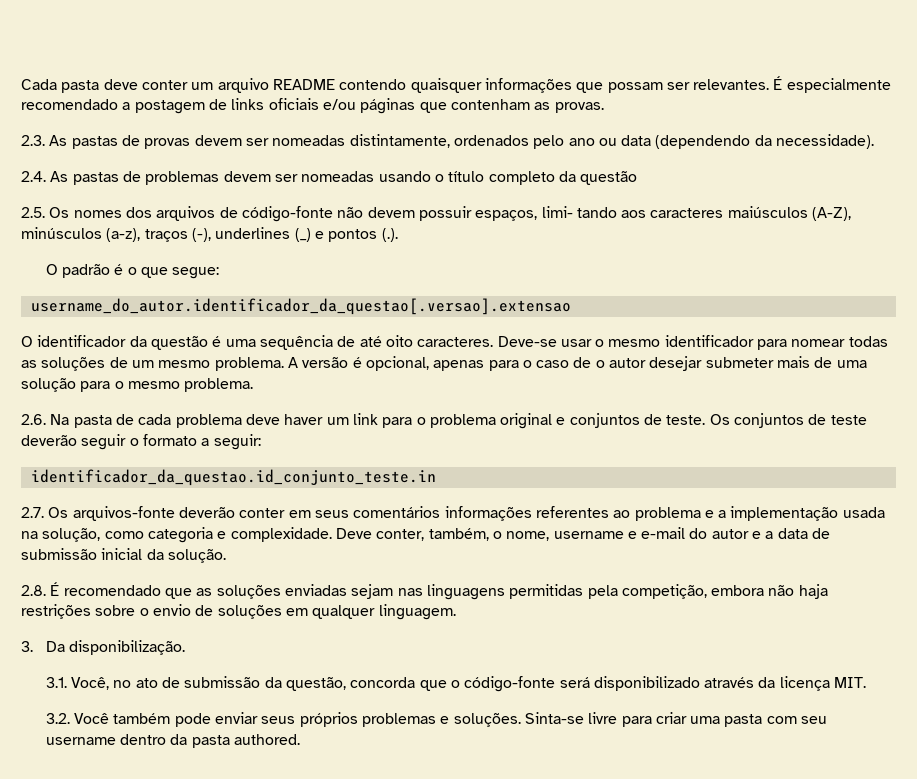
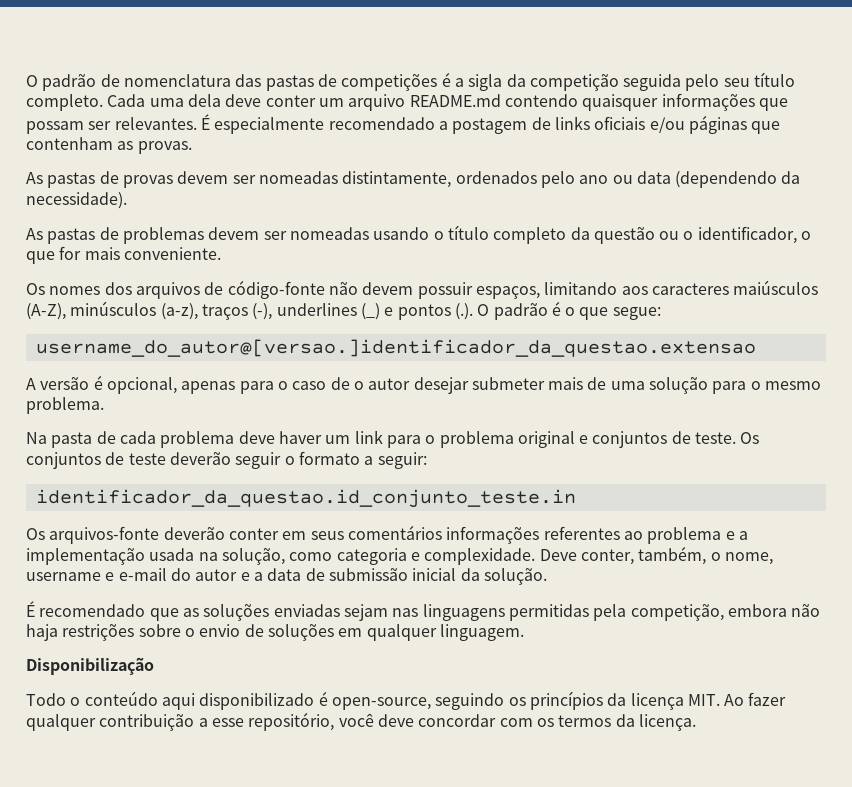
[21,79,100,93] Cada pasta -> [26,72,796,91] [26,94,221,111] O padrão de nomenclatura das pastas de competições é a sigla da competição seguida pelo seu título completo. Cada uma dela
[272,79,335,90] README -> [409,94,501,107] README.md
[21,135,45,146] 2.3. -> (192, 147) none
[21,171,46,182] 2.4. -> (127, 200) none
[21,207,45,218] // 2.5. -> [659,226,812,244] [26,246,221,264] ou o identificador, o que for mais conveniente. //
[541,206,617,218] limi- tando -> [544,282,618,295] limitando
(398, 235) // -> (473, 311) none
[30,298,571,315] [21,335,888,350] [21,357,284,371] username_do_autor.identificador_da_questao[.versao].extensao // O identificador da questão é uma sequência de até oito caracteres. Deve-se usar o mesmo identificador para nomear todas as soluções de um mesmo problema. -> [35,339,756,357] username_do_autor@[versao.]identificador_da_questao.extensao //
[21,414,46,425] 2.6. -> (104, 405) none
[21,507,44,518] 2.7. -> (576, 498) none
[21,585,46,596] 2.8. -> (547, 576) none
[21,640,185,655] [45,676,867,692] [45,712,828,727] [45,734,300,748] 3. Da disponibilização. // 3.1. Você, no ato de submissão da questão, concorda que o código-fonte será disponibilizado através da licença MIT. // 3.2. Você também pode enviar seus próprios problemas e soluções. Sinta-se livre para criar uma pasta com seu username dentro da pasta authored. -> [26,657,154,675] [26,691,787,710] [26,712,696,731] Disponibilização // Todo o conteúdo aqui disponibilizado é open-source, seguindo os princípios da licença MIT. Ao fazer qualquer contribuição a esse repositório, você deve concordar com os termos da licença.

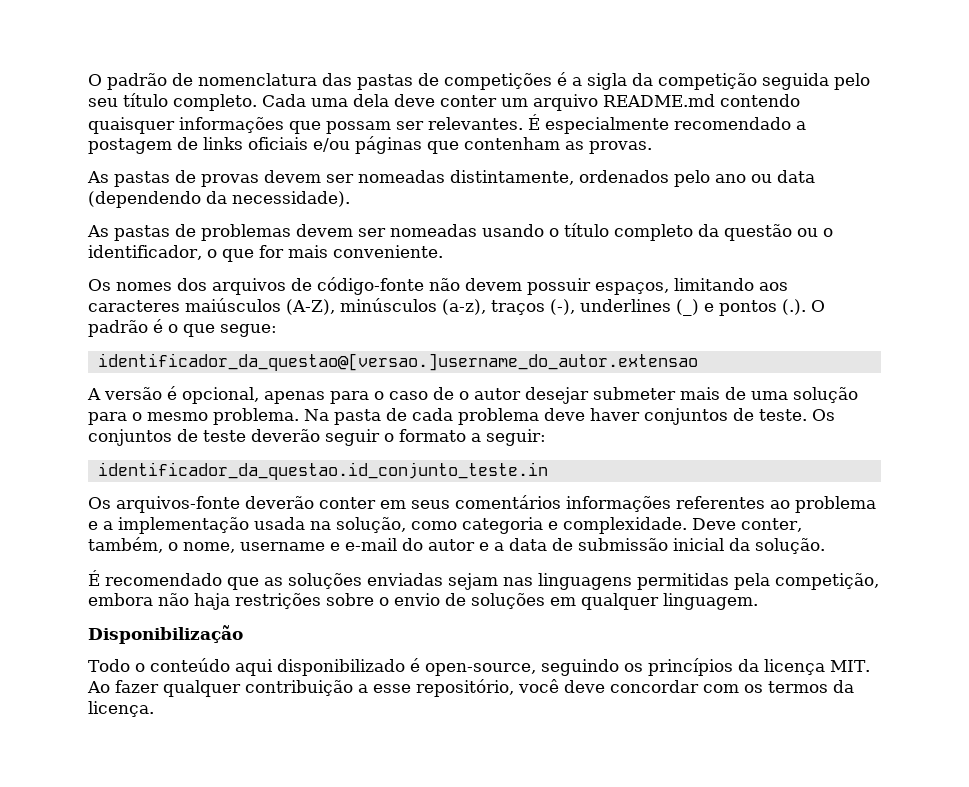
[35,339,756,357] username_do_autor@[versao.]identificador_da_questao.extensao -> [97,353,698,371] identificador_da_questao@[versao.]username_do_autor.extensao
(104, 405) // -> (299, 416) none
[325,430,589,448] um link para o problema original e -> (640, 414) none

